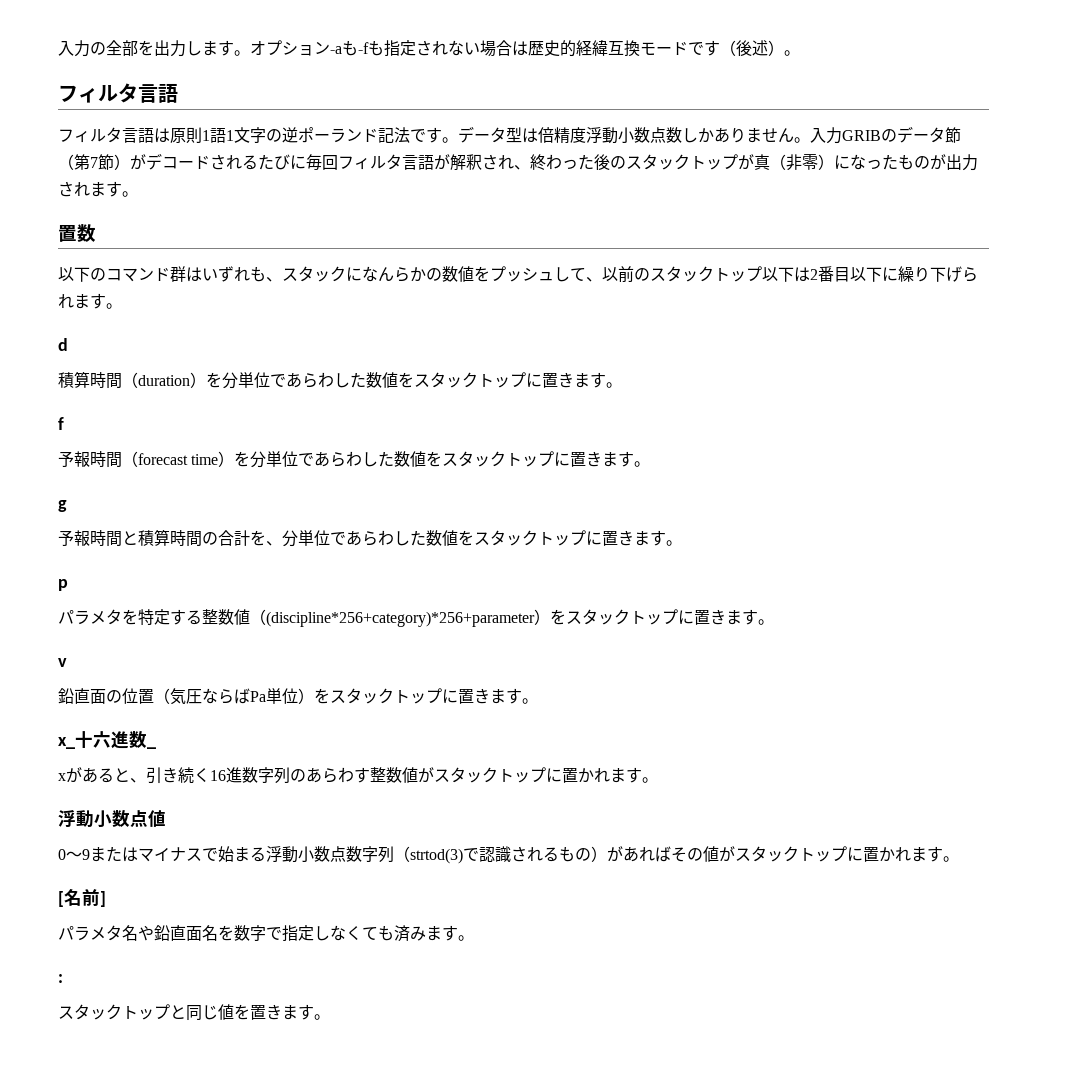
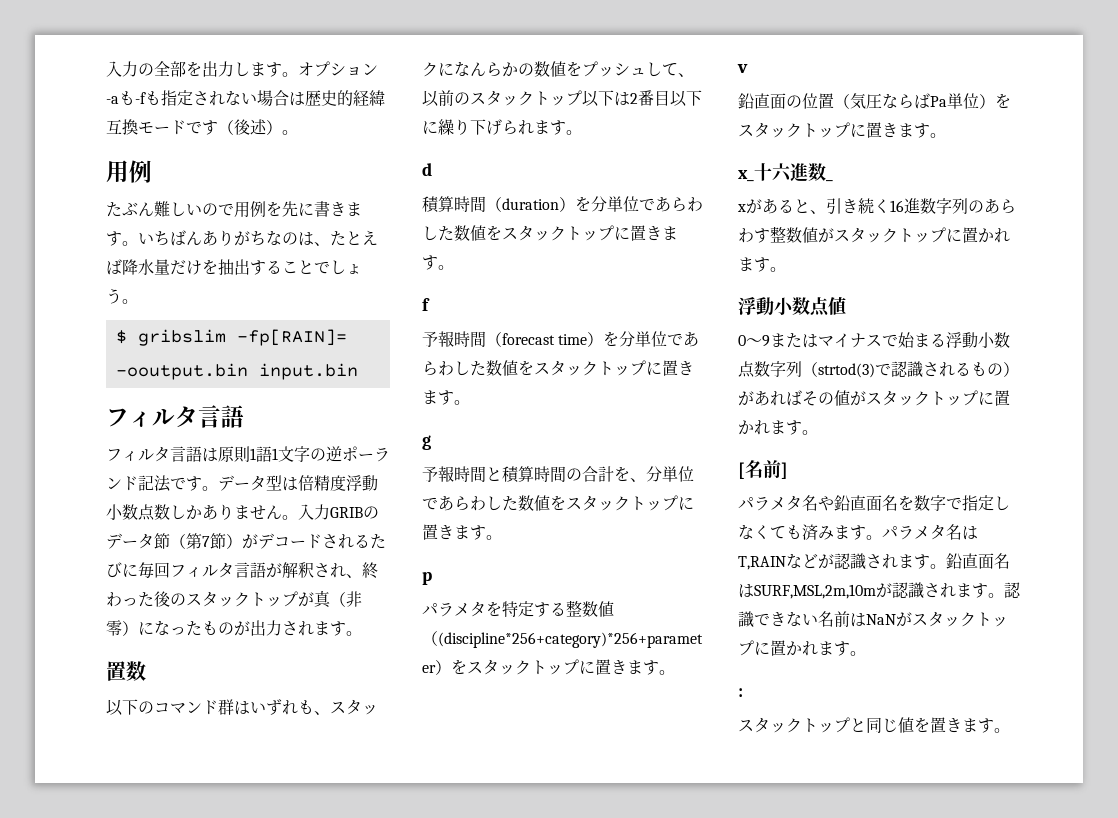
(800, 53) none -> [106,160,152,183] [106,201,362,218] [106,230,378,246] [106,259,362,275] [106,288,138,304] [115,329,347,346] [115,363,358,380] // 用例 // たぶん難しいので用例を先に書きます。いちばんありがちなのは、たとえば降水量だけを抽出することでしょう。 // $ gribslim -fp[RAIN]= -ooutput.bin input.bin
(474, 938) none -> [882,524,978,540] [738,553,1010,570] [738,582,1021,599] [738,611,1008,628] [738,640,866,656] パラメタ名はT,RAINなどが認識されます。鉛直面名はSURF,MSL,2m,10mが認識されます。認識できない名前はNaNがスタックトップに置かれます。

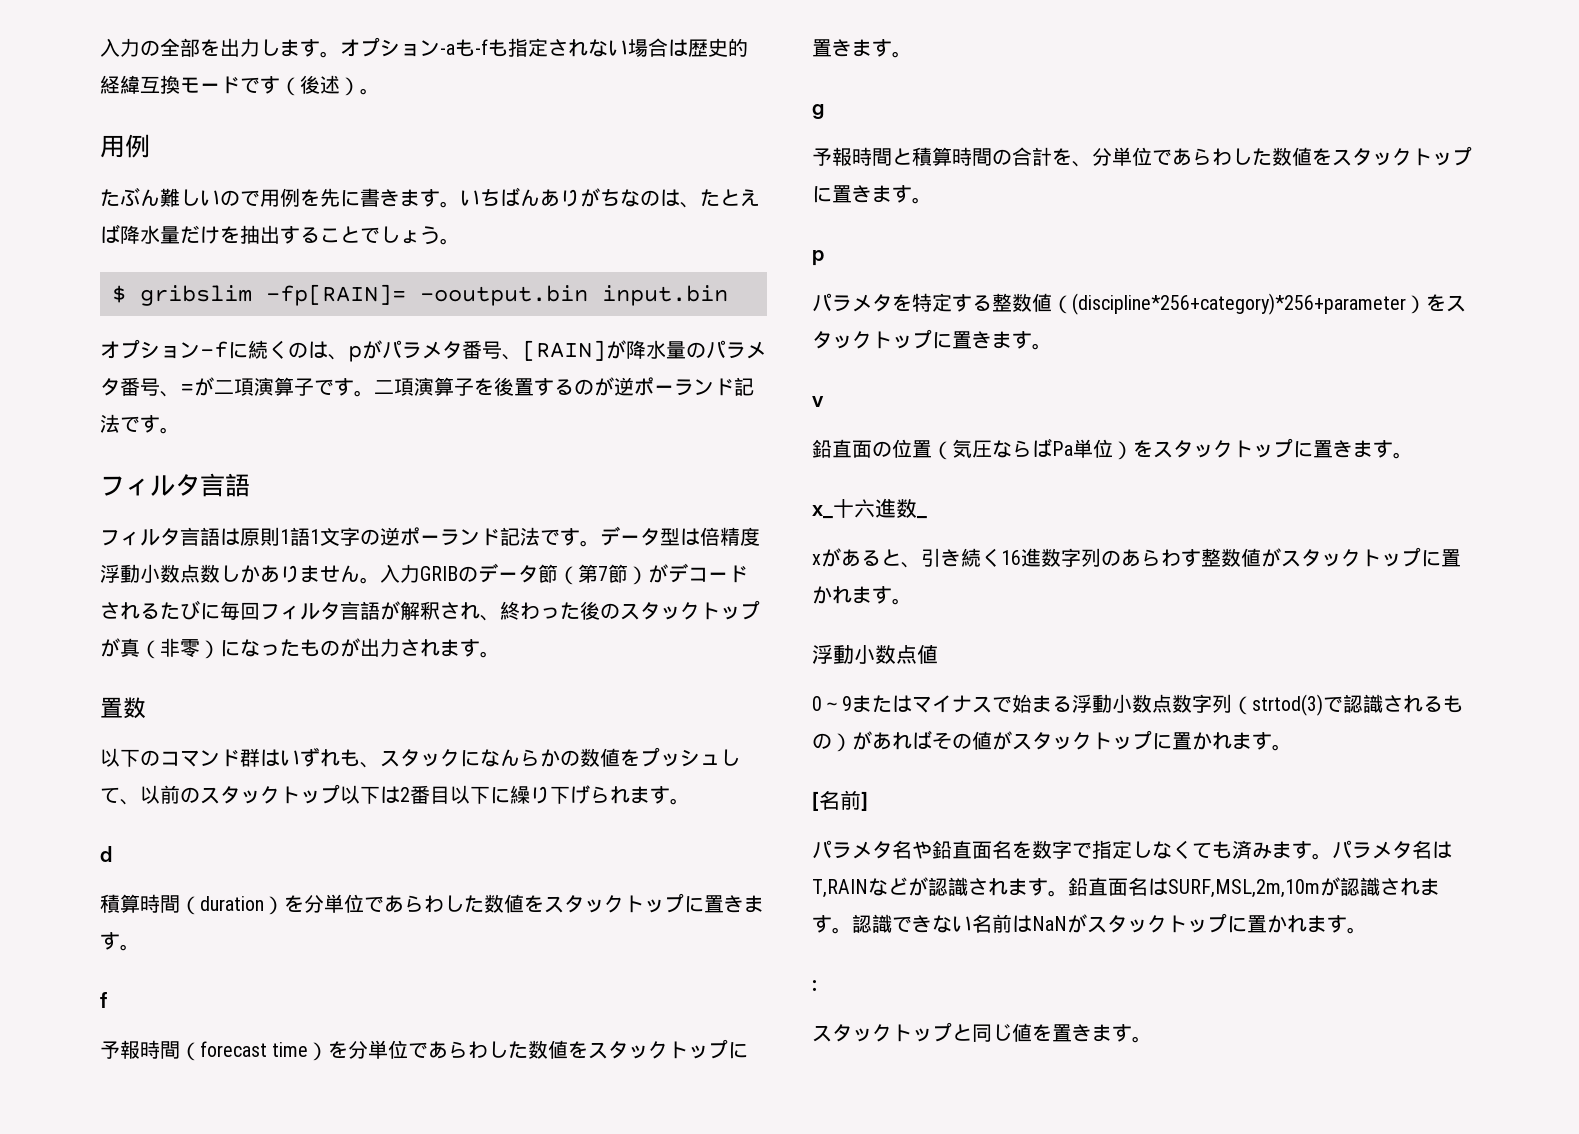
(358, 371) none -> [100,339,766,362] [100,377,754,397] [100,414,180,434] // オプション-fに続くのは、pがパラメタ番号、[RAIN]が降水量のパラメタ番号、=が二項演算子です。二項演算子を後置するのが逆ポーランド記法です。

